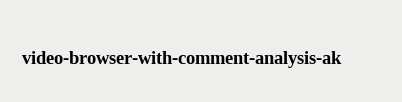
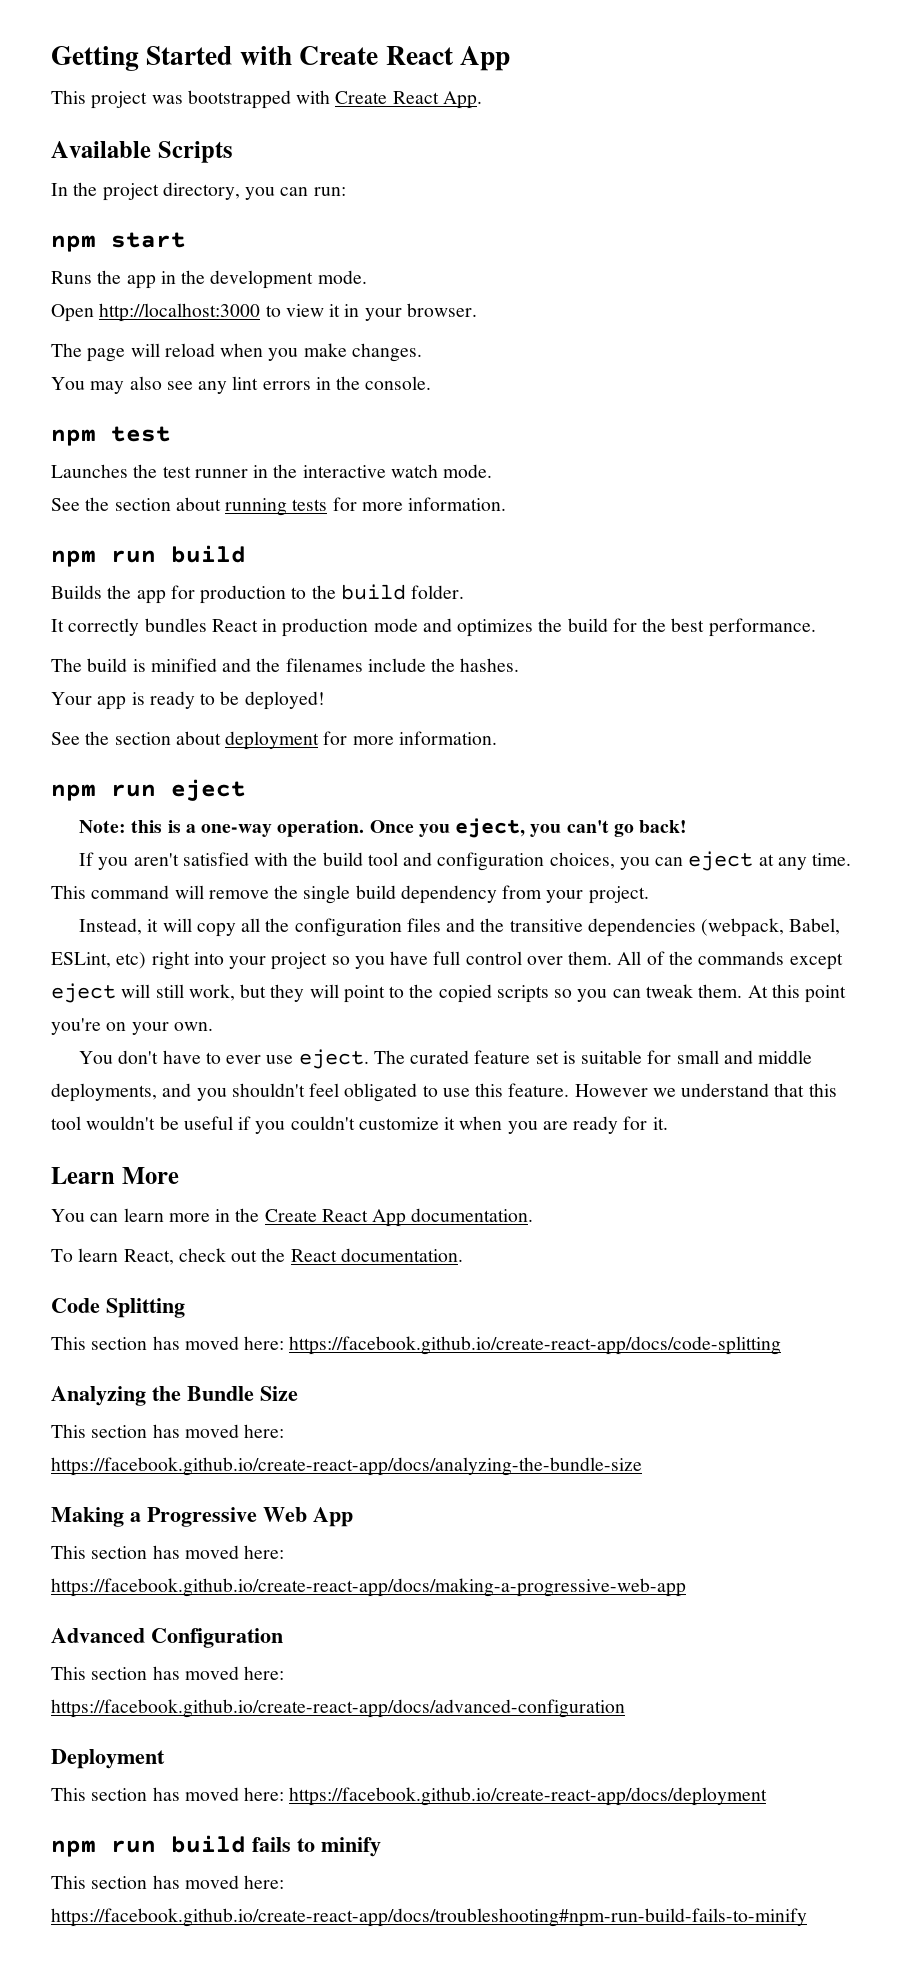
[22,51,342,68] video-browser-with-comment-analysis-ak -> [51,46,511,71] [51,90,482,109] [51,141,233,163] [51,182,346,201] [51,232,186,252] [51,270,367,289] [51,303,477,322] [51,343,422,362] [51,376,432,394] [51,426,171,446] [51,464,493,478] [51,497,507,516] [51,545,246,567] [51,584,465,604] [51,618,816,637] [51,658,520,672] [51,691,325,710] [51,731,497,750] [51,779,246,801] [79,818,688,838] [79,851,852,871] [51,885,649,904] [79,918,841,937] [51,951,843,970] [51,983,847,1003] [51,1018,213,1035] [79,1049,813,1069] [51,1083,837,1102] [51,1116,668,1134] [51,1167,179,1184] [51,1208,534,1227] [51,1248,463,1265] [51,1298,185,1318] [51,1336,782,1355] [51,1386,298,1406] [51,1424,285,1438] [51,1457,642,1476] [51,1507,353,1527] [51,1545,285,1559] [51,1578,686,1597] [51,1628,283,1648] [51,1666,285,1680] [51,1699,625,1718] [51,1749,165,1769] [51,1787,768,1806] [51,1835,381,1857] [51,1875,285,1889] [51,1908,807,1927] Getting Started with Create React App // This project was bootstrapped with Create React App. // Available Scripts // In the project directory, you can run: // npm start // Runs the app in the development mode. // Open http://localhost:3000 to view it in your browser. // The page will reload when you make changes. // You may also see any lint errors in the console. // npm test // Launches the test runner in the interactive watch mode. // See the section about running tests for more information. // npm run build // Builds the app for production to the build folder. // It correctly bundles React in production mode and optimizes the build for the best performance. // The build is minified and the filenames include the hashes. // Your app is ready to be deployed! // See the section about deployment for more information. // npm run eject // Note: this is a one-way operation. Once you eject, you can't go back! // If you aren't satisfied with the build tool and configuration choices, you can eject at any time. This command will remove the single build dependency from your project. // Instead, it will copy all the configuration files and the transitive dependencies (webpack, Babel, ESLint, etc) right into your project so you have full control over them. All of the commands except eject will still work, but they will point to the copied scripts so you can tweak them. At this point you're on your own. // You don't have to ever use eject. The curated feature set is suitable for small and middle deployments, and you shouldn't feel obligated to use this feature. However we understand that this tool wouldn't be useful if you couldn't customize it when you are ready for it. // Learn More // You can learn more in the Create React App documentation. // To learn React, check out the React documentation. // Code Splitting // This section has moved here: https://facebook.github.io/create-react-app/docs/code-splitting // Analyzing the Bundle Size // This section has moved here: https://facebook.github.io/create-react-app/docs/analyzing-the-bundle-size // Making a Progressive Web App // This section has moved here: https://facebook.github.io/create-react-app/docs/making-a-progressive-web-app // Advanced Configuration // This section has moved here: https://facebook.github.io/create-react-app/docs/advanced-configuration // Deployment // This section has moved here: https://facebook.github.io/create-react-app/docs/deployment // npm run build fails to minify // This section has moved here: https://facebook.github.io/create-react-app/docs/troubleshooting#npm-run-build-fails-to-minify

